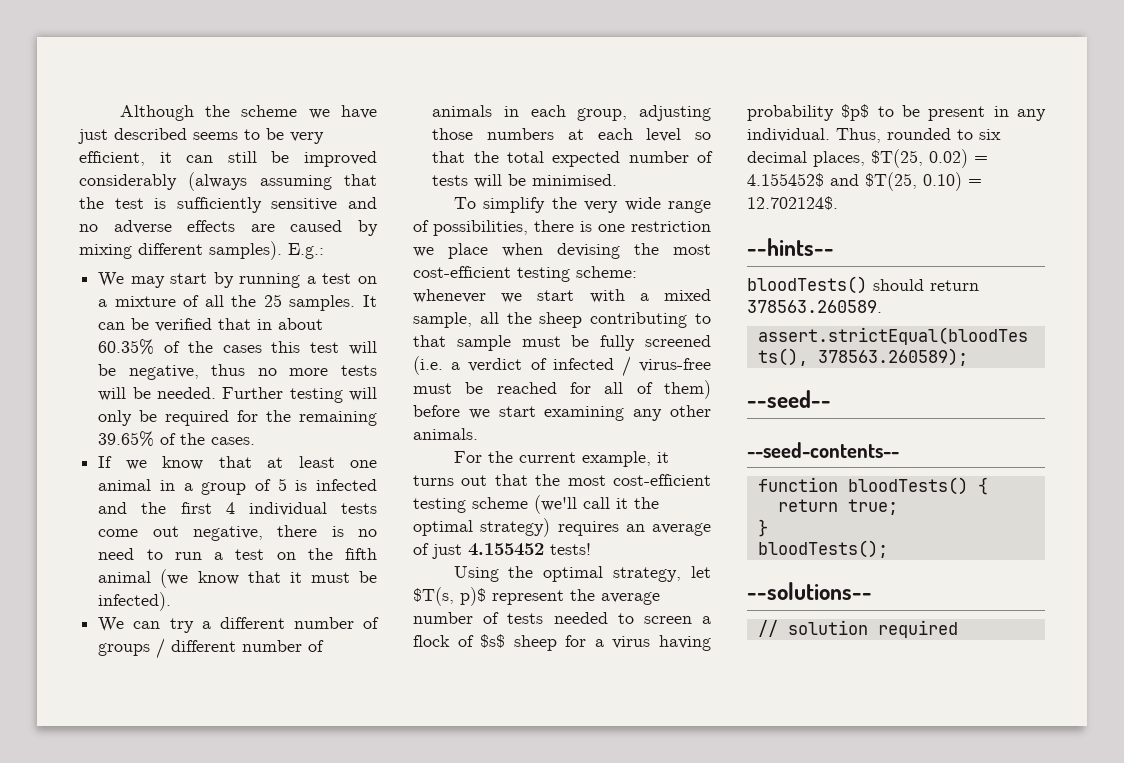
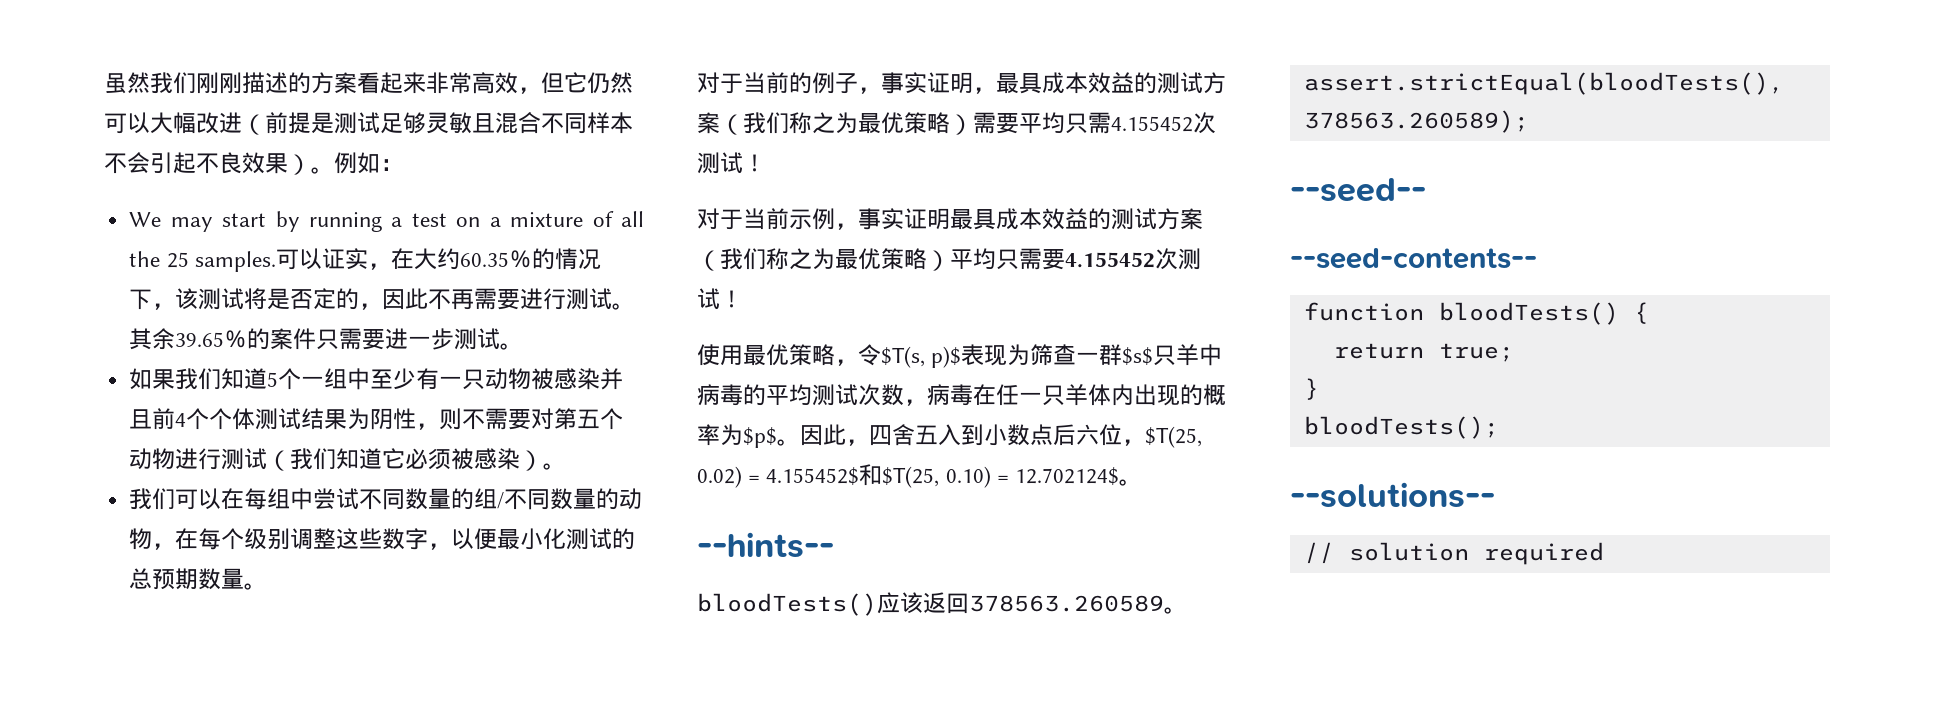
[119,105,377,121] [78,128,324,144] [79,151,377,167] [79,172,377,191] [79,197,377,213] [79,220,378,236] [79,241,324,260] Although the scheme we have just described seems to be very efficient, it can still be improved considerably (always assuming that the test is sufficiently sensitive and no adverse effects are caused by mixing different samples). E.g.: -> [104,72,633,94] [104,112,633,135] [104,152,403,175] 虽然我们刚刚描述的方案看起来非常高效，但它仍然可以大幅改进（前提是测试足够灵敏且混合不同样本不会引起不良效果）。例如：
[362,295,377,307] [98,318,324,332] [98,339,377,355] [98,364,377,380] [98,387,377,403] [98,410,377,426] [98,431,256,447] [98,456,377,470] [98,478,377,495] [98,502,377,516] [98,525,377,541] [98,548,377,560] [98,569,377,588] [98,592,172,611] [98,617,379,633] [98,638,325,659] [432,105,711,121] [432,128,711,142] [432,151,713,167] [432,174,618,188] [453,197,711,213] [413,220,711,236] [413,243,711,259] [413,266,637,282] [413,289,711,303] [413,312,711,328] [413,335,711,351] [413,356,711,377] [413,380,711,399] [413,405,711,421] [413,428,478,440] [453,451,669,467] [413,474,711,486] [413,495,659,514] [413,518,711,537] [413,543,591,559] [453,566,711,582] [413,587,660,606] [413,612,711,624] [413,634,711,651] [747,104,1046,121] [747,128,1001,143] [747,151,865,167] It can be verified that in about 60.35% of the cases this test will be negative, thus no more tests will be needed. Further testing will only be required for the remaining 39.65% of the cases. // If we know that at least one animal in a group of 5 is infected and the first 4 individual tests come out negative, there is no need to run a test on the fifth animal (we know that it must be infected). // We can try a different number of groups / different number of animals in each group, adjusting those numbers at each level so that the total expected number of tests will be minimised. // To simplify the very wide range of possibilities, there is one restriction we place when devising the most cost-efficient testing scheme: whenever we start with a mixed sample, all the sheep contributing to that sample must be fully screened (i.e. a verdict of infected / virus-free must be reached for all of them) before we start examining any other animals. // For the current example, it turns out that the most cost-efficient testing scheme (we'll call it the optimal strategy) requires an average of just 4.155452 tests! // Using the optimal strategy, let $T(s, p)$ represent the average number of tests needed to screen a flock of $s$ sheep for a virus having probability $p$ to be present in any individual. Thus, rounded to six decimal places, -> [275,248,601,270] [129,288,636,310] [129,328,524,350] [129,368,624,390] [129,408,624,430] [129,448,567,471] [129,488,643,510] [129,528,636,550] [129,568,268,590] [697,72,1226,94] [697,112,1216,135] [697,152,766,174] [697,208,1203,230] [697,248,1201,271] [697,288,743,310] [697,344,1223,368] [697,384,1226,406] [697,424,1145,448] 可以证实，在大约60.35％的情况下，该测试将是否定的，因此不再需要进行测试。其余39.65％的案件只需要进一步测试。 // 如果我们知道5个一组中至少有一只动物被感染并且前4个个体测试结果为阴性，则不需要对第五个动物进行测试（我们知道它必须被感染）。 // 我们可以在每组中尝试不同数量的组/不同数量的动物，在每个级别调整这些数字，以便最小化测试的总预期数量。 // 对于当前的例子，事实证明，最具成本效益的测试方案（我们称之为最优策略）需要平均只需4.155452次测试！ // 对于当前示例，事实证明最具成本效益的测试方案（我们称之为最优策略）平均只需要4.155452次测试！ // 使用最优策略，令$T(s, p)$表现为筛查一群$s$只羊中病毒的平均测试次数，病毒在任一只羊体内出现的概率为$p$。因此，四舍五入到小数点后六位，
[830,174,859,186] and -> [859,464,883,486] 和
[747,196,838,210] 12.702124$. -> [1015,467,1143,486] 12.702124$。
[873,279,979,291] [747,300,882,313] should return 378563.260589. -> [877,592,1187,614] 应该返回378563.260589。

